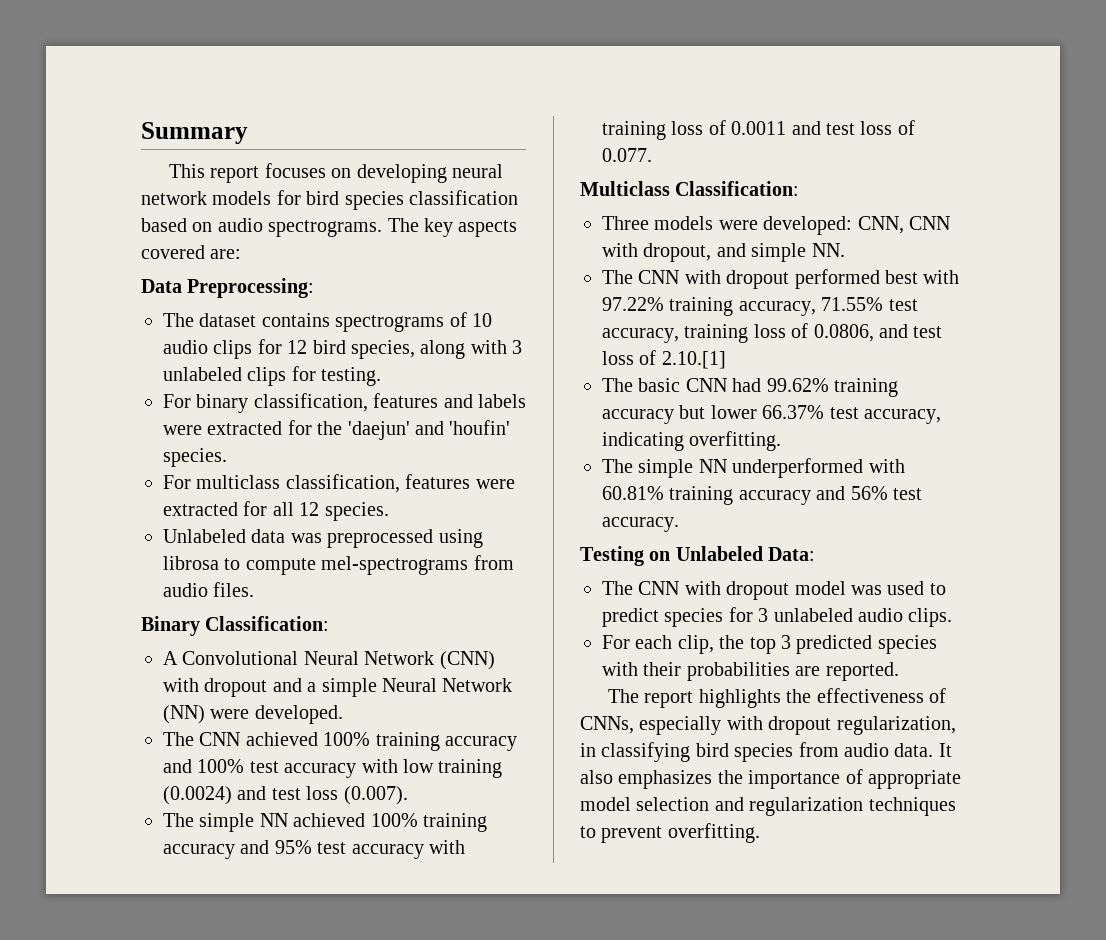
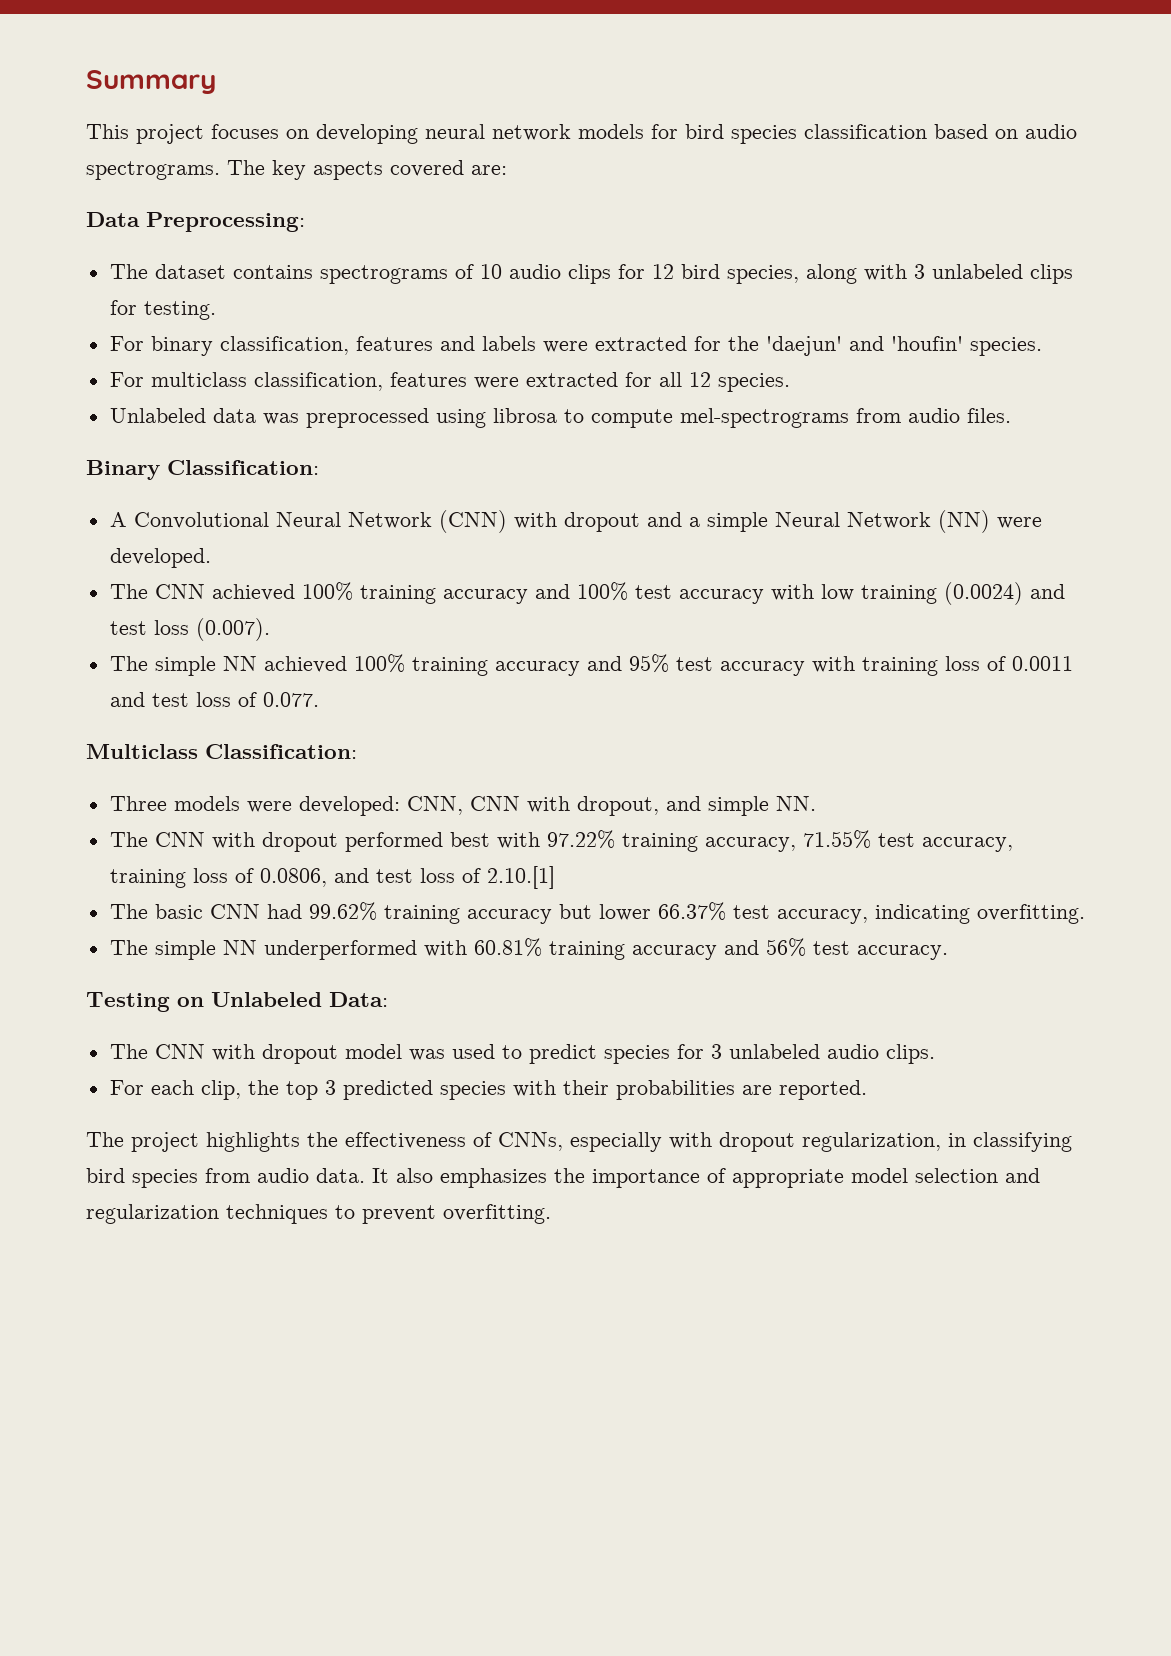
[210,166,260,183] report -> [136,124,204,144] project
[644,691,694,708] report -> [131,1132,199,1152] project

